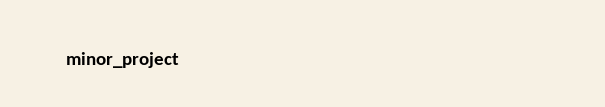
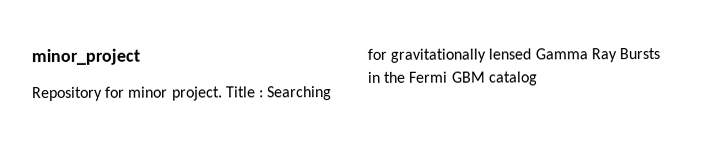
(179, 60) none -> [32,86,333,102] [367,47,660,63] [367,71,538,86] // Repository for minor project. Title : Searching for gravitationally lensed Gamma Ray Bursts in the Fermi GBM catalog

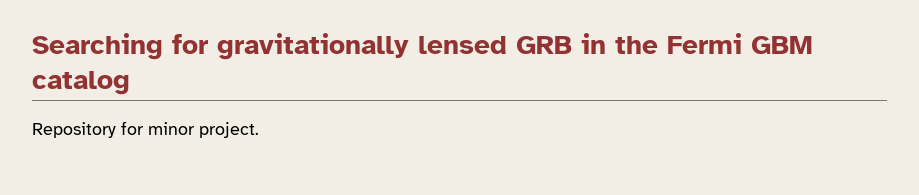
[31,48,140,66] [32,86,333,102] [367,47,660,63] [367,71,538,86] minor_project // Repository for minor project. Title : Searching for gravitationally lensed Gamma Ray Bursts in the Fermi GBM catalog -> [32,33,813,60] [32,71,130,95] [32,121,259,138] Searching for gravitationally lensed GRB in the Fermi GBM catalog // Repository for minor project.

